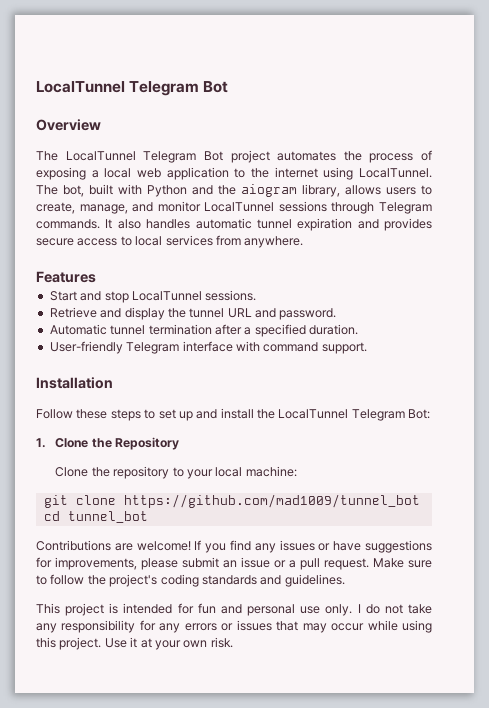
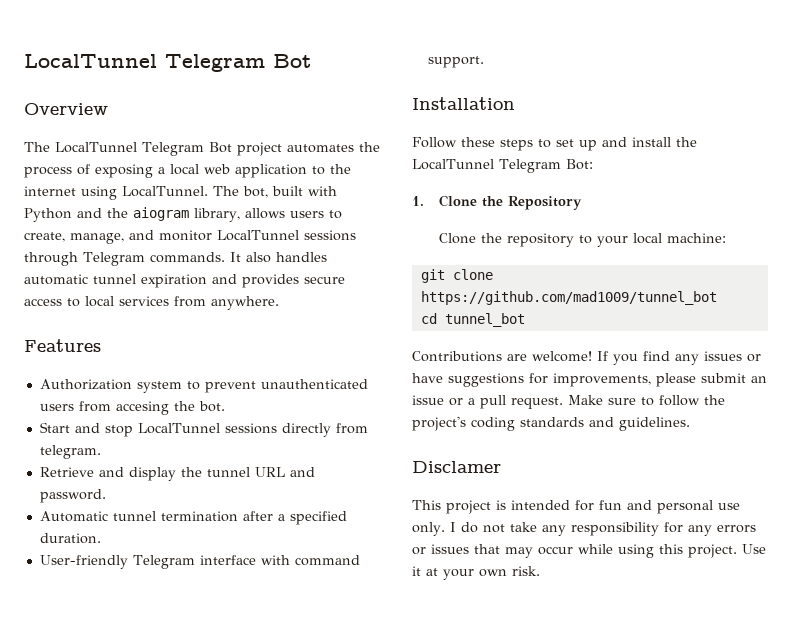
(96, 277) none -> [39,379,368,393] [39,401,225,415] // Authorization system to prevent unauthenticated users from accesing the bot.
[205,290,257,301] sessions. -> [224,423,368,437] [39,445,101,459] sessions directly from telegram.
(345, 580) none -> [412,461,501,473] // Disclamer

